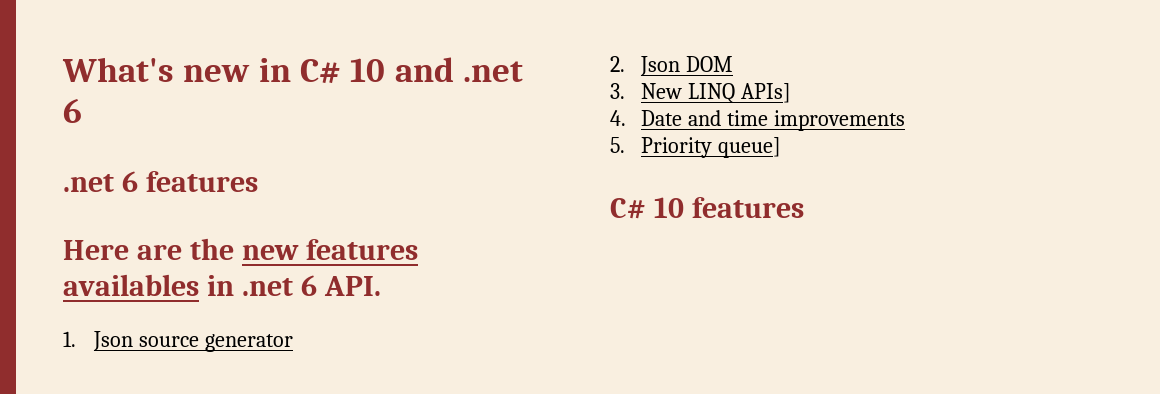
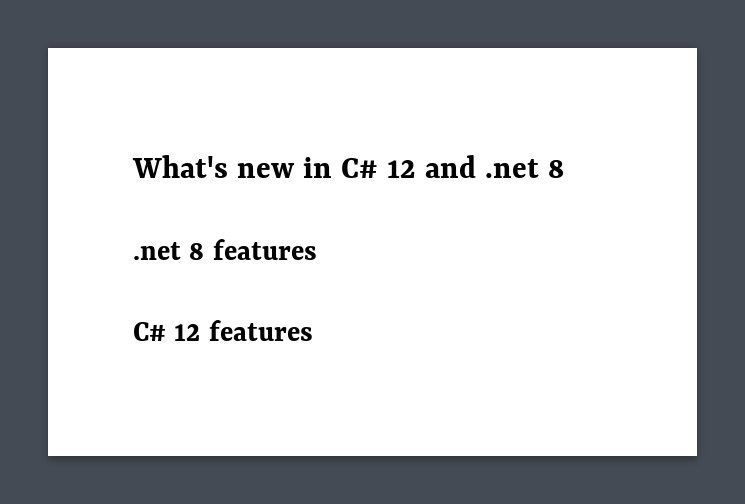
[350,58,386,82] 10 -> [387,160,417,178] 12
[63,98,82,123] [63,171,138,192] 6 // .net 6 -> [548,160,565,178] [133,242,205,260] 8 // .net 8
[63,238,418,260] [63,274,381,296] [63,331,293,352] [610,56,733,76] [610,83,791,103] [610,110,905,131] [610,137,781,158] [610,197,684,219] Here are the new features availables in .net 6 API. // 1. Json source generator // 2. Json DOM // 3. New LINQ APIs] // 4. Date and time improvements // 5. Priority queue] // C# 10 -> [133,322,201,341] C# 12

